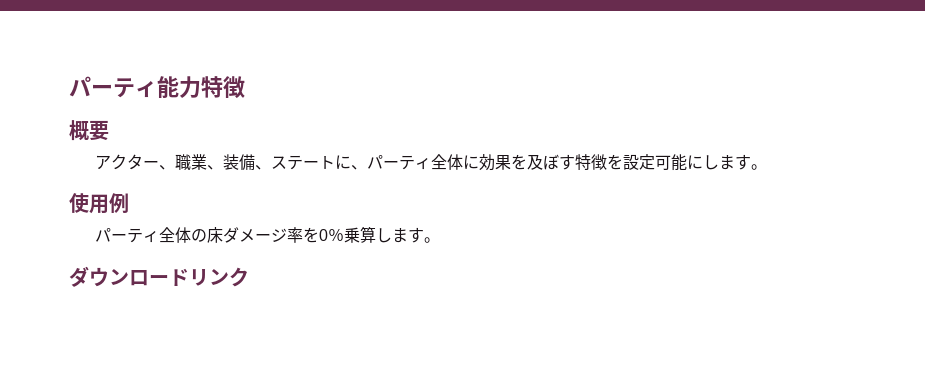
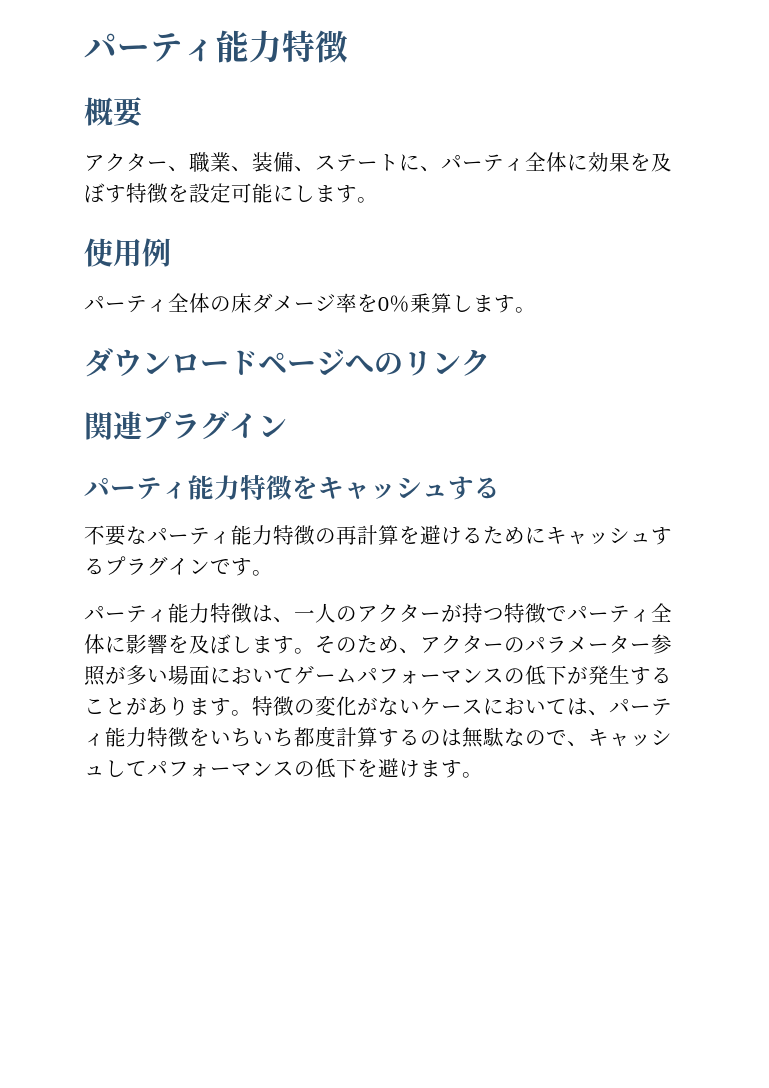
(189, 277) none -> [258,349,403,375] ページへの
(249, 277) none -> [84,411,287,440] [84,474,500,500] [84,525,672,546] [84,556,273,576] [84,603,672,623] [84,634,672,654] [84,665,672,686] [84,696,672,716] [84,726,672,748] [84,758,483,778] // 関連プラグイン // パーティ能力特徴をキャッシュする // 不要なパーティ能力特徴の再計算を避けるためにキャッシュするプラグインです。 // パーティ能力特徴は、一人のアクターが持つ特徴でパーティ全体に影響を及ぼします。そのため、アクターのパラメーター参照が多い場面においてゲームパフォーマンスの低下が発生することがあります。特徴の変化がないケースにおいては、パーティ能力特徴をいちいち都度計算するのは無駄なので、キャッシュしてパフォーマンスの低下を避けます。

